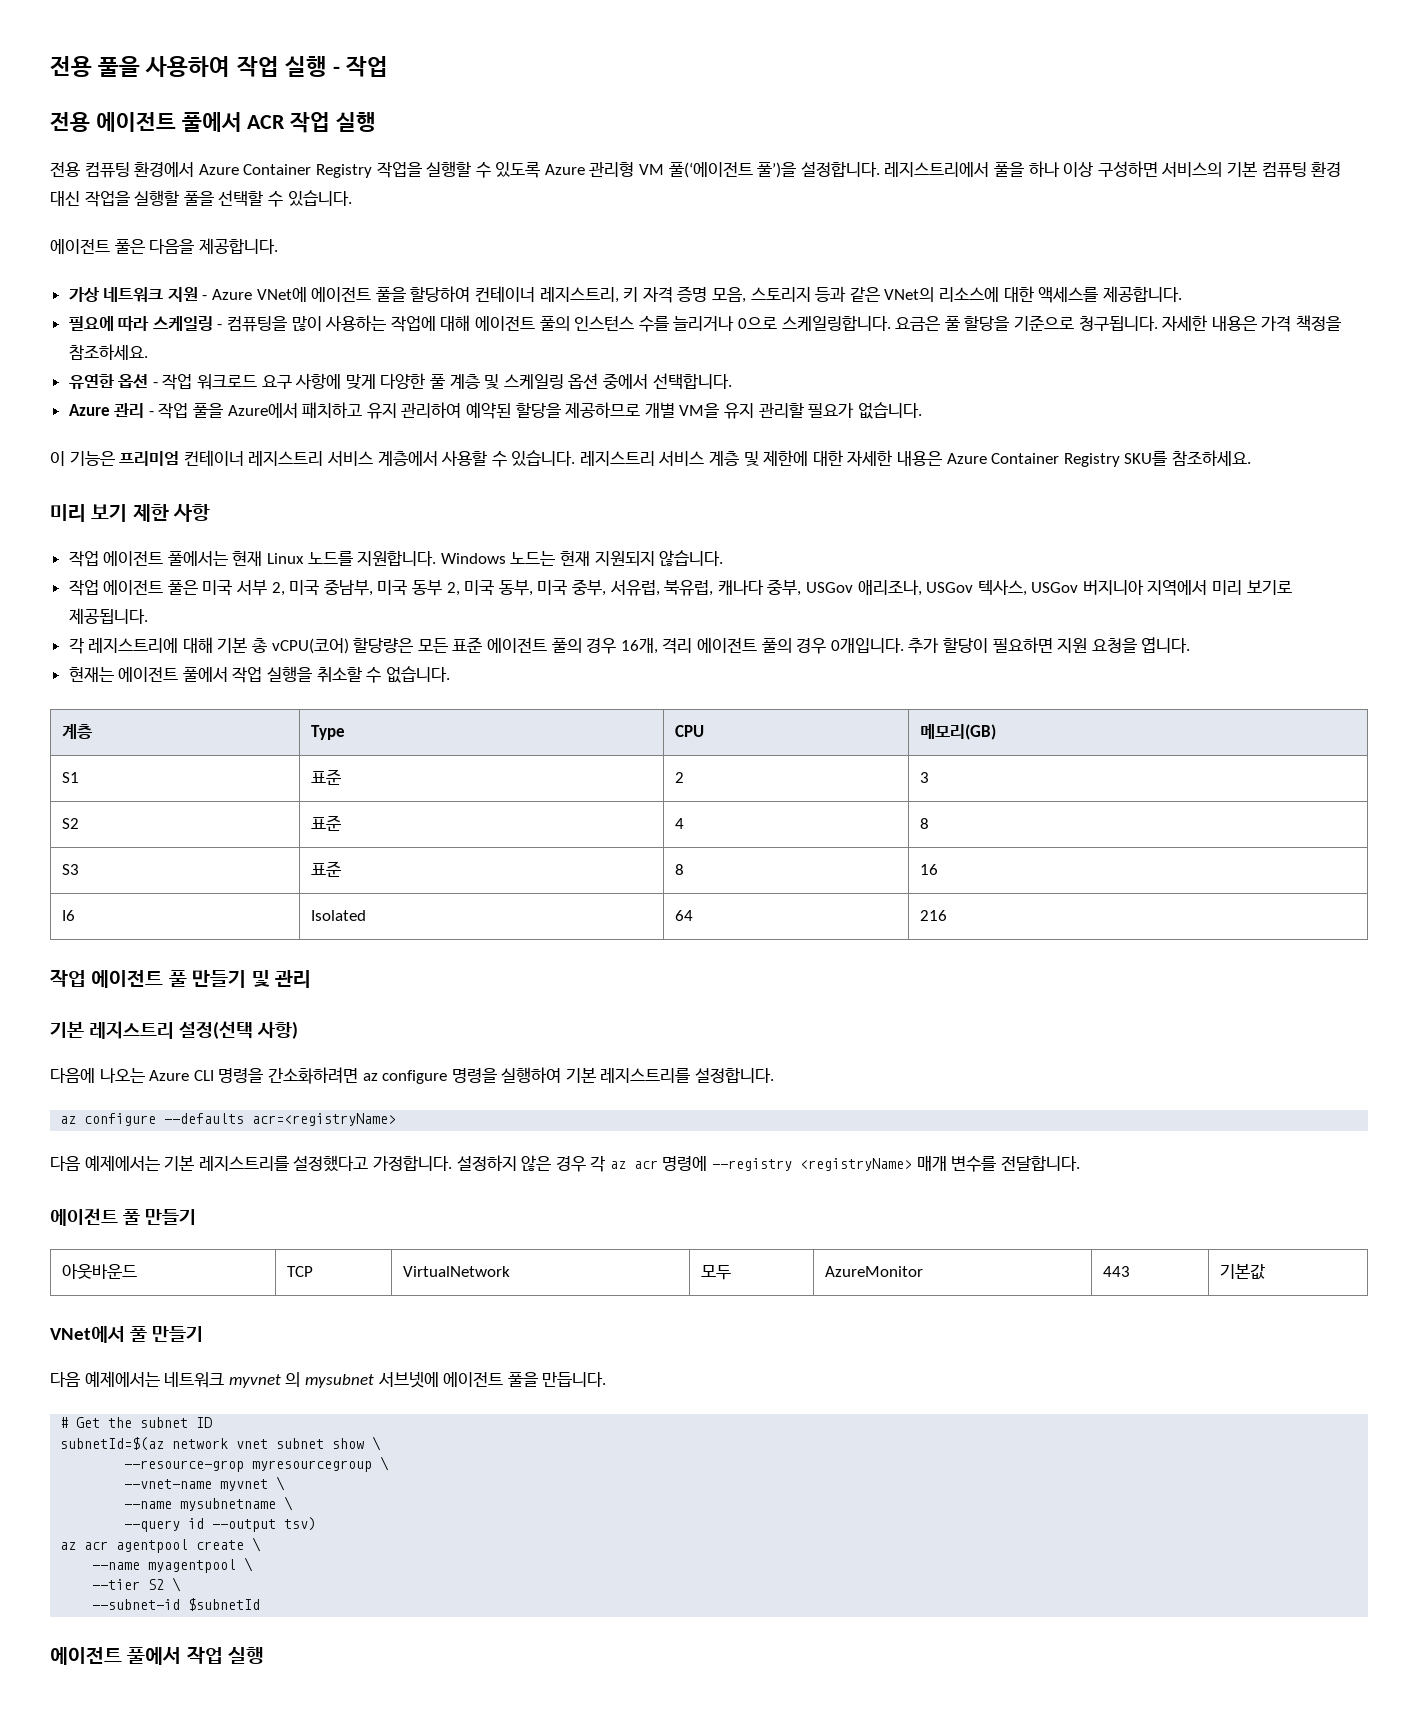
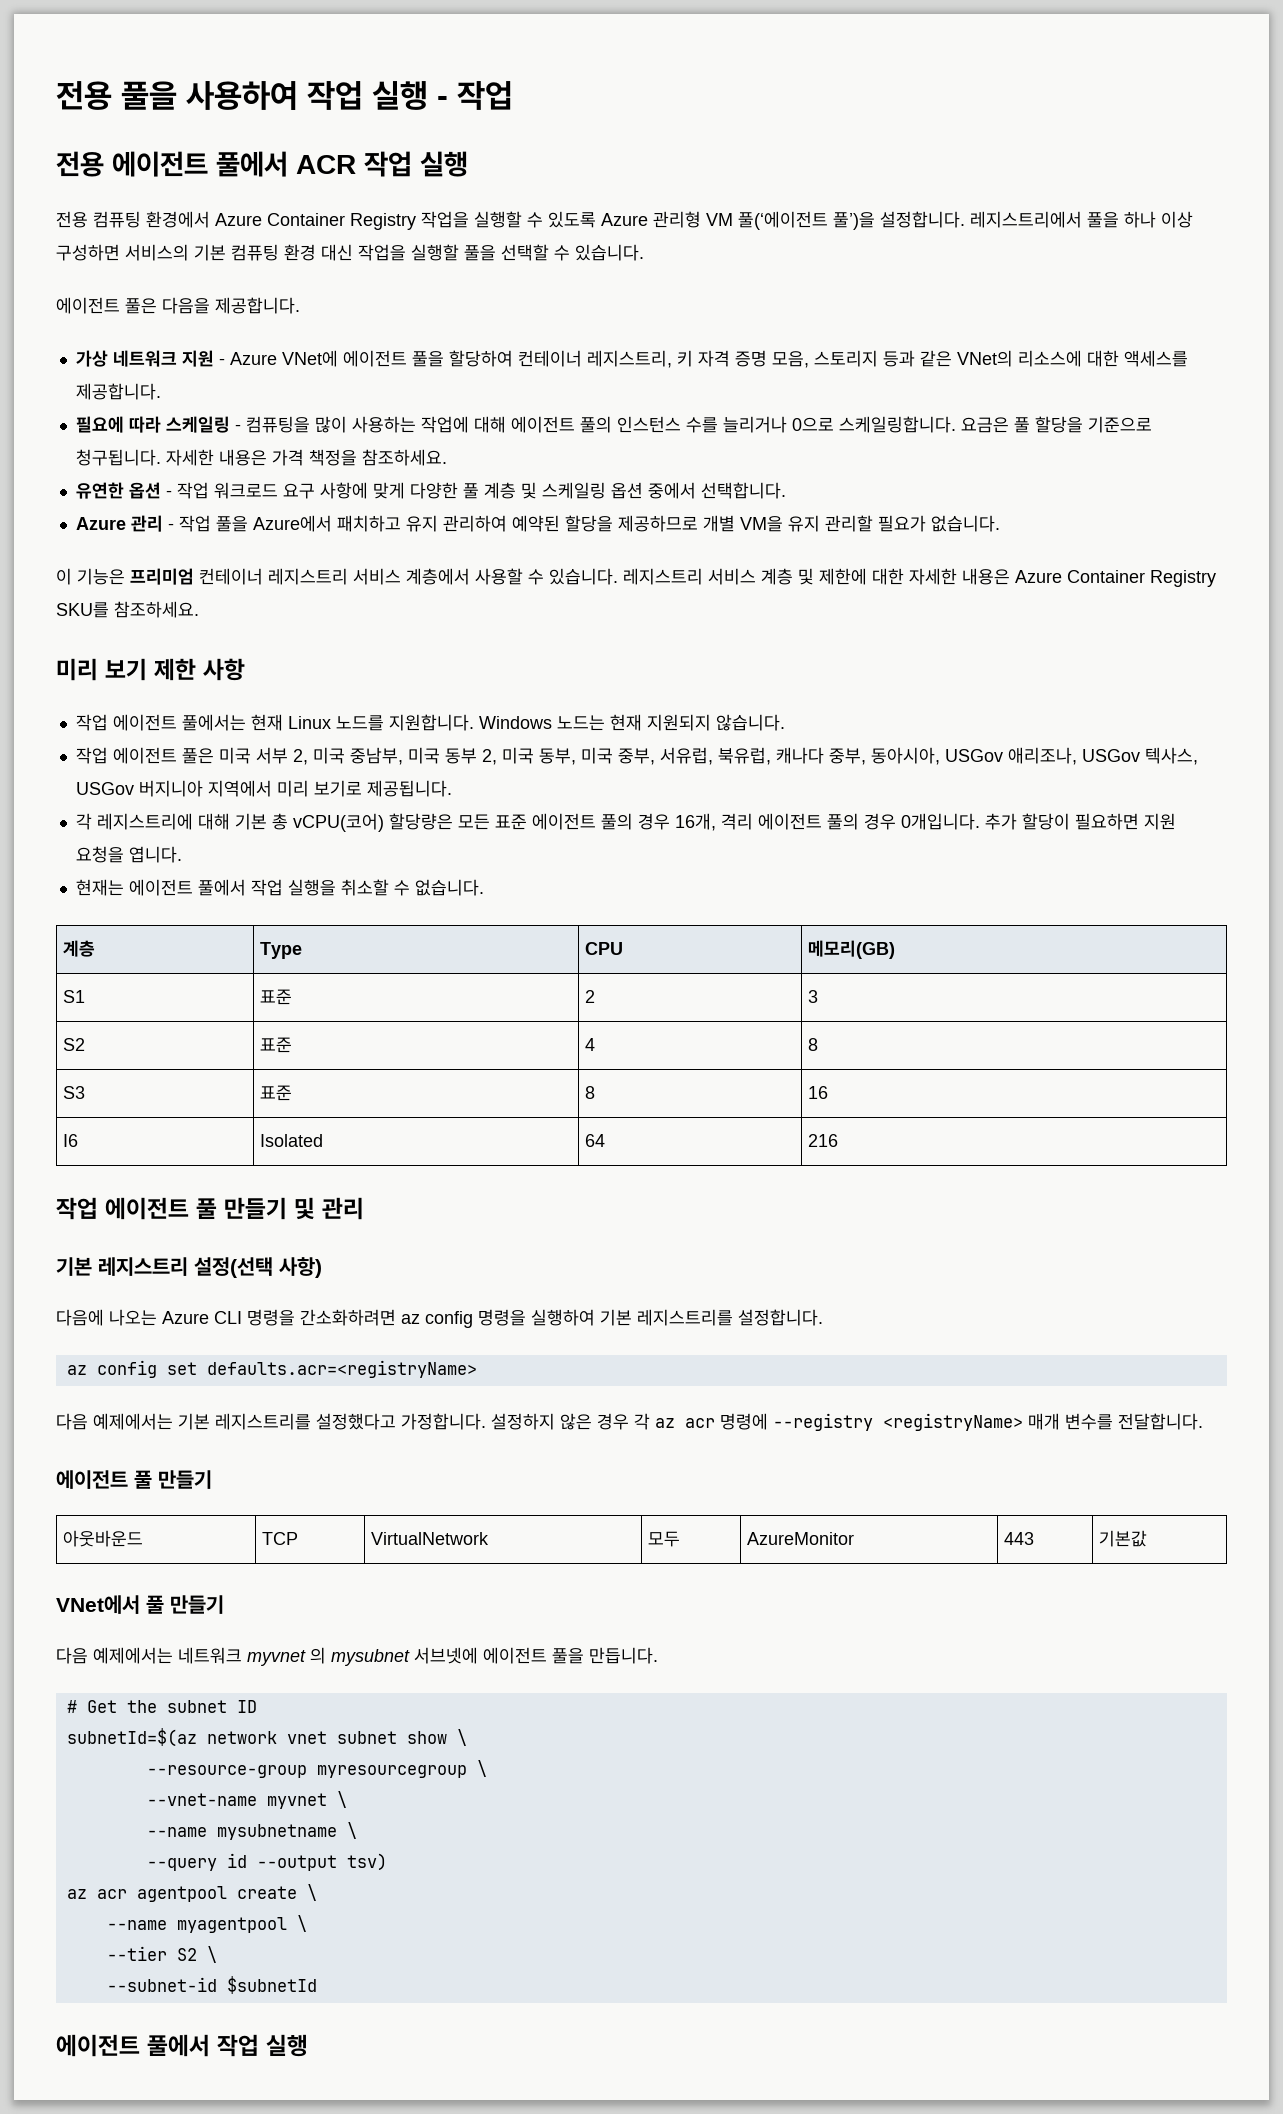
(802, 587) none -> [870,747,940,765] 동아시아,
[382,1070,448,1084] configure -> [425,1311,473,1328] config
[84,1113,397,1126] configure --defaults acr=<registryName> -> [96,1360,477,1378] config set defaults.acr=<registryName>
[124,1460,245,1472] --resource-grop -> [146,1765,307,1778] --resource-group

